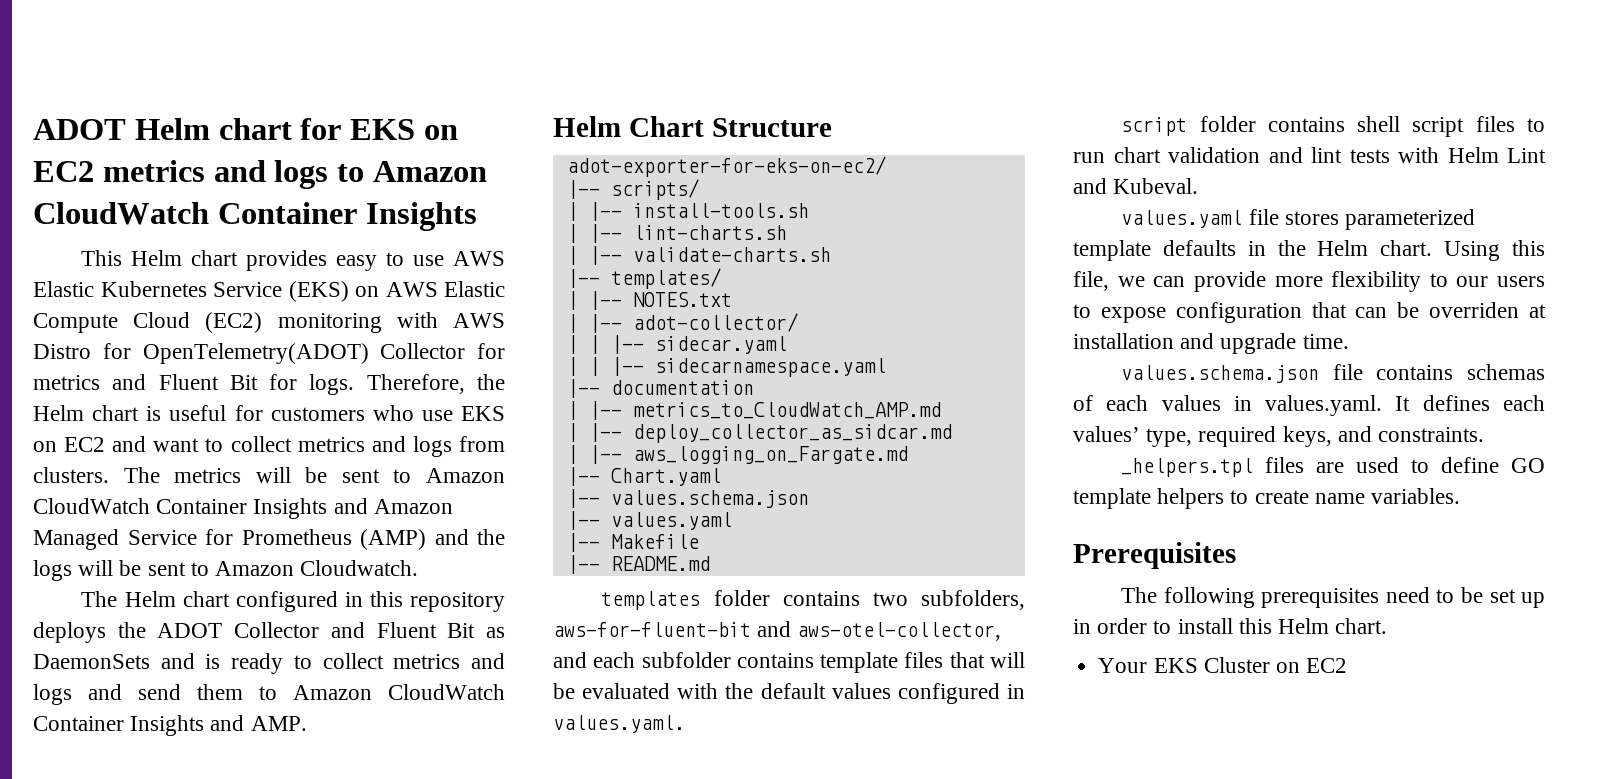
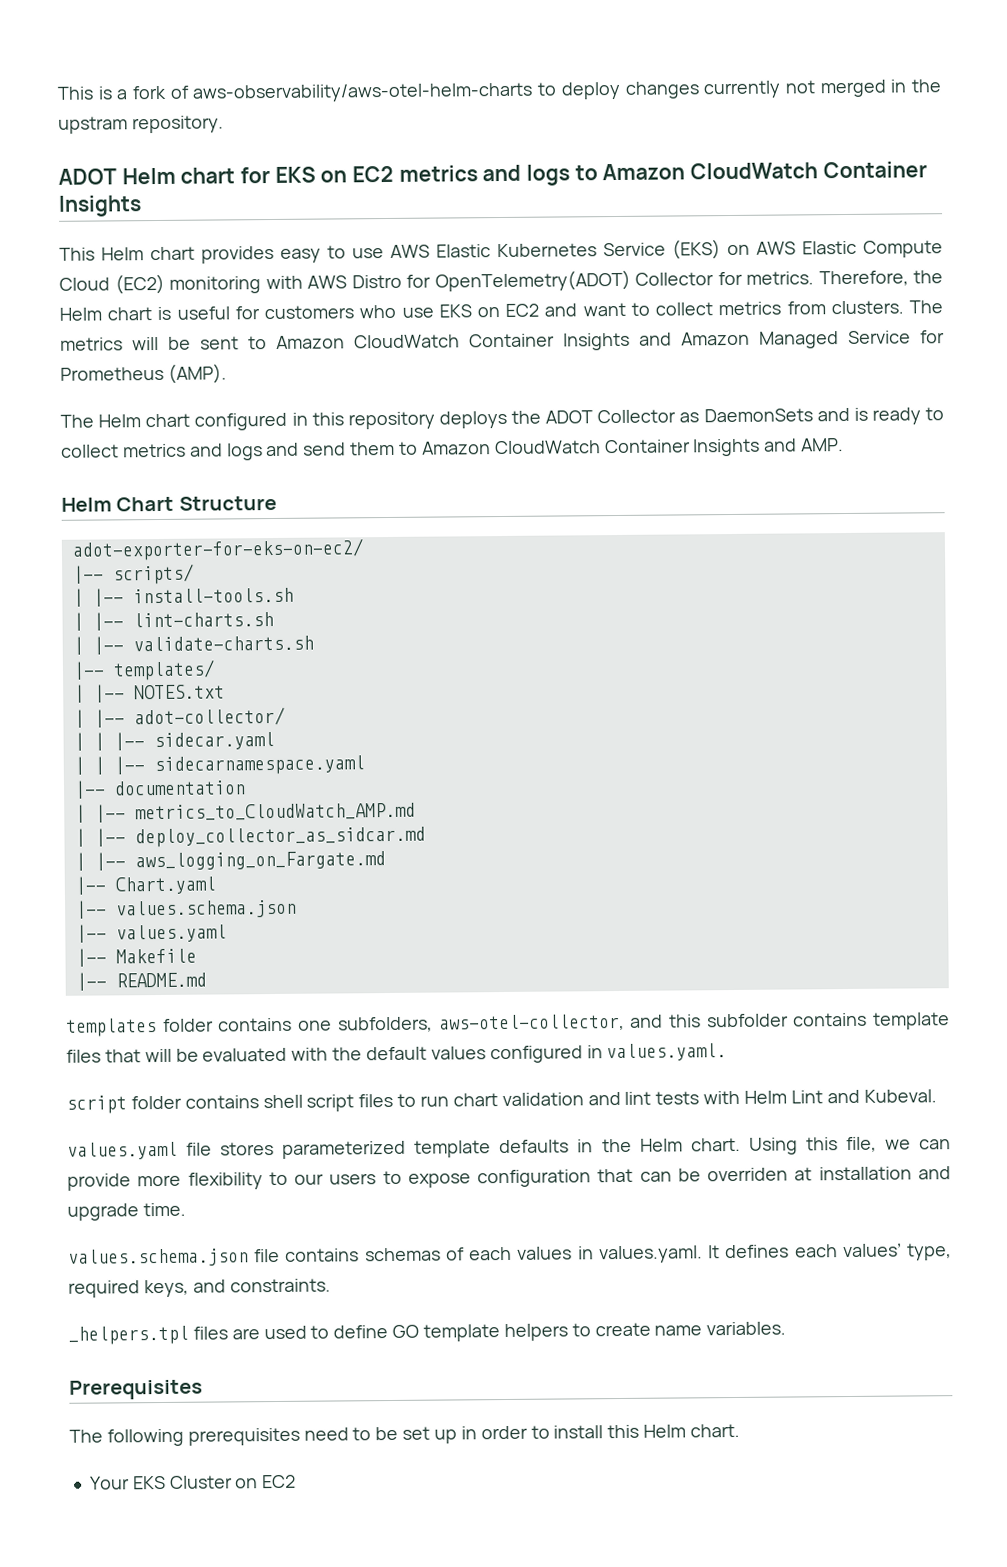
(33, 129) none -> [57,79,942,103] [58,115,224,134] This is a fork of aws-observability/aws-otel-helm-charts to deploy changes currently not merged in the upstram repository. //
[33,374,355,395] metrics and Fluent Bit for logs. -> [746,271,814,285] metrics.
[371,436,452,457] and logs -> (782, 308) none
[360,529,505,550] [33,560,419,581] (AMP) and the logs will be sent to Amazon Cloudwatch. -> [167,363,227,384] (AMP).
[330,622,476,638] and Fluent Bit -> (677, 416) none
[872,590,1025,610] [553,621,792,637] two subfolders, aws-for-fluent-bit and -> [298,1016,433,1033] one subfolders,
[593,652,636,668] each -> [668,1014,701,1028] this

